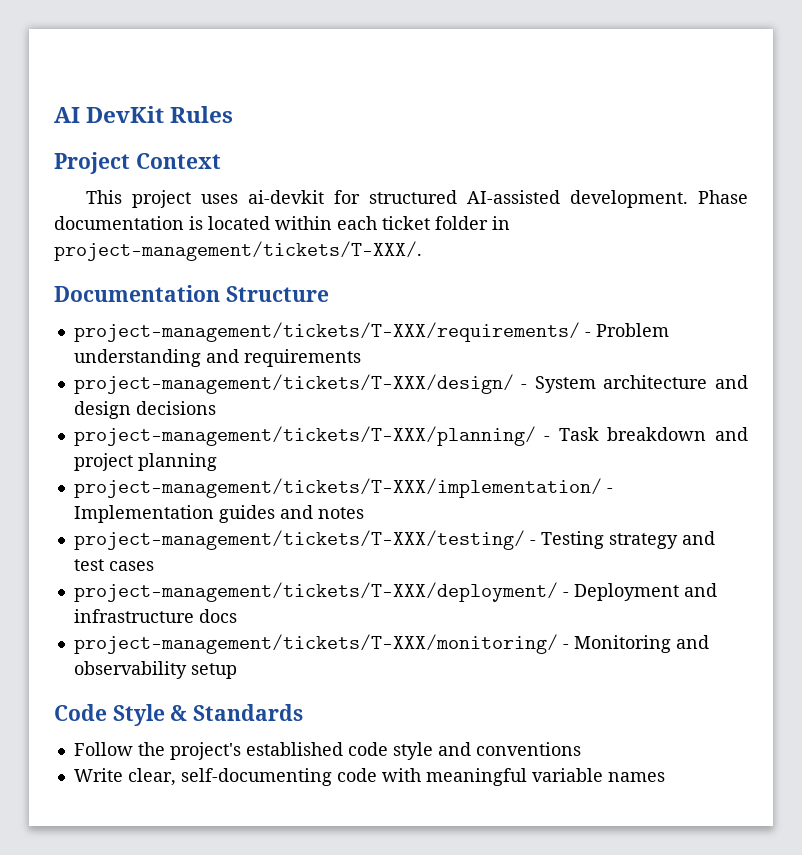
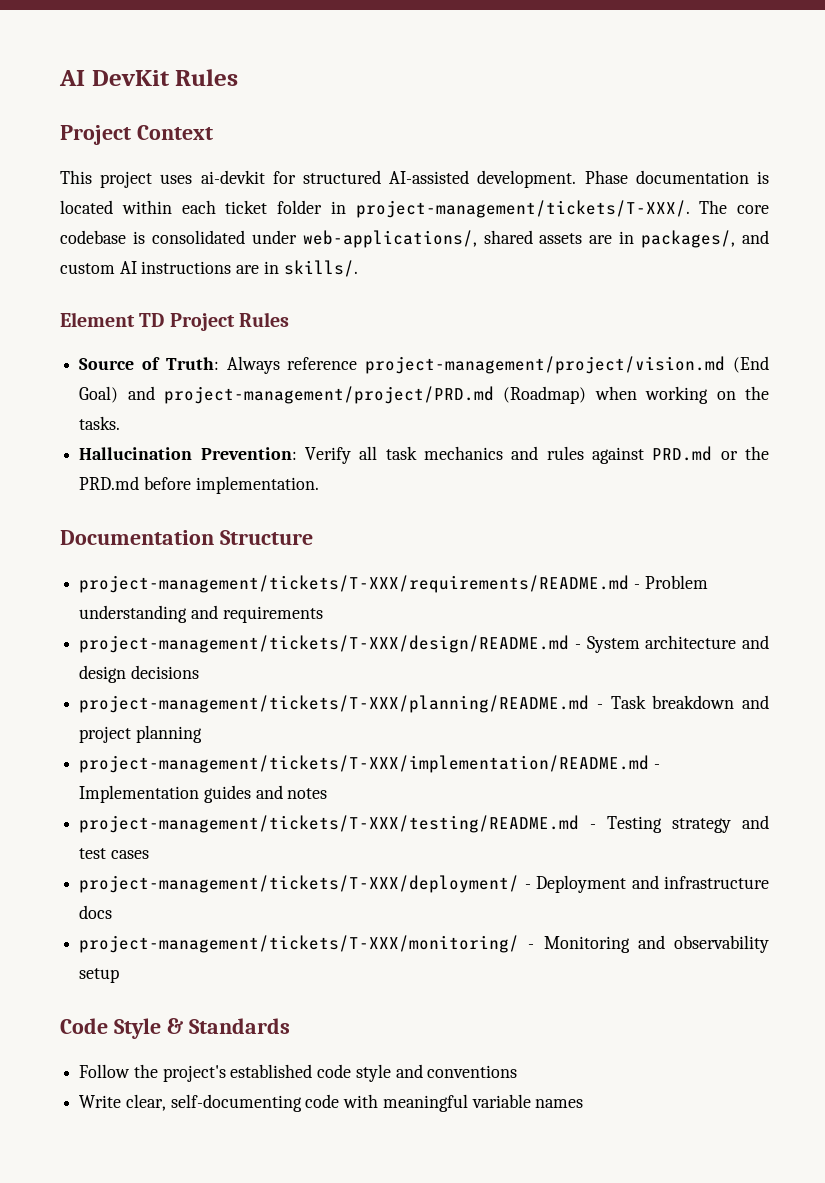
(422, 251) none -> [699,200,769,214] [60,230,769,248] [60,260,358,277] [60,312,289,331] [79,356,769,374] [79,386,769,404] [79,416,121,430] [79,446,769,464] [79,476,319,494] The core codebase is consolidated under web-applications/, shared assets are in packages/, and custom AI instructions are in skills/. // Element TD Project Rules // Source of Truth: Always reference project-management/project/vision.md (End Goal) and project-management/project/PRD.md (Roadmap) when working on the tasks. // Hallucination Prevention: Verify all task mechanics and rules against PRD.md or the PRD.md before implementation.
[73,322,580,342] project-management/tickets/T-XXX/requirements/ -> [79,575,630,593] project-management/tickets/T-XXX/requirements/README.md
[73,374,514,394] project-management/tickets/T-XXX/design/ -> [79,635,570,653] project-management/tickets/T-XXX/design/README.md
[73,426,536,446] project-management/tickets/T-XXX/planning/ -> [79,695,590,713] project-management/tickets/T-XXX/planning/README.md
[73,478,602,498] project-management/tickets/T-XXX/implementation/ -> [79,755,650,773] project-management/tickets/T-XXX/implementation/README.md
[73,530,525,550] project-management/tickets/T-XXX/testing/ -> [79,815,580,833] project-management/tickets/T-XXX/testing/README.md

